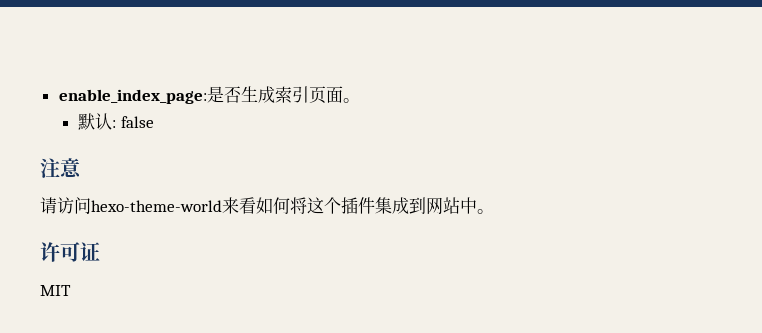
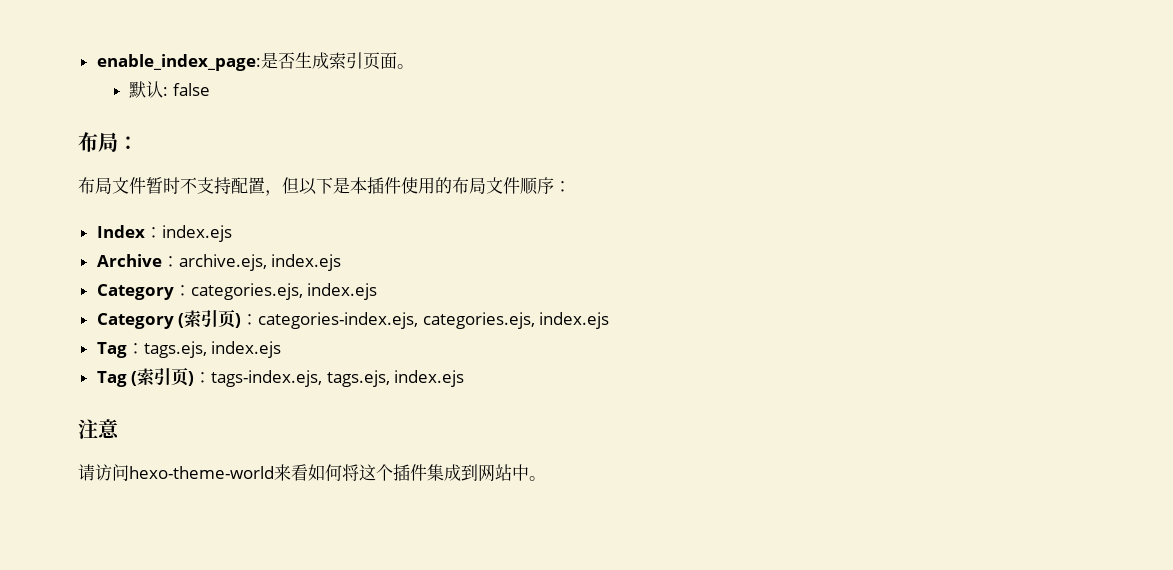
(154, 122) none -> [78,132,138,152] [78,177,571,196] [96,225,232,242] [96,254,342,271] [96,283,378,300] [96,309,610,329] [96,341,282,358] [96,367,465,387] // 布局： // 布局文件暂时不支持配置，但以下是本插件使用的布局文件顺序： // Index：index.ejs // Archive：archive.ejs, index.ejs // Category：categories.ejs, index.ejs // Category (索引页)：categories-index.ejs, categories.ejs, index.ejs // Tag：tags.ejs, index.ejs // Tag (索引页)：tags-index.ejs, tags.ejs, index.ejs
[40,242,100,262] [40,285,71,296] // 许可证 // MIT -> (546, 478) none

